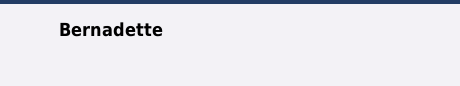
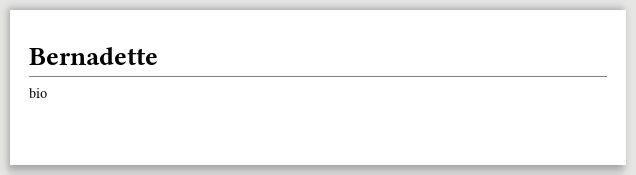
(163, 29) none -> [29,88,47,99] // bio

